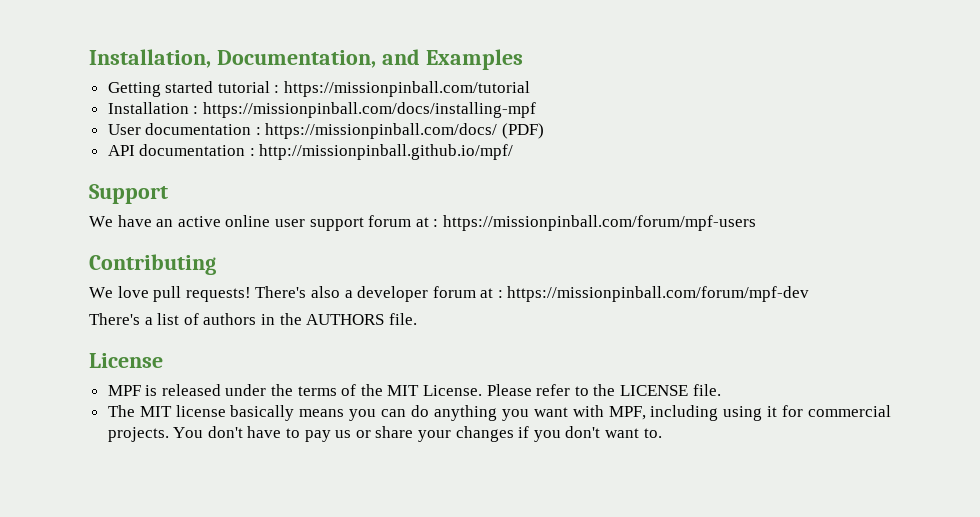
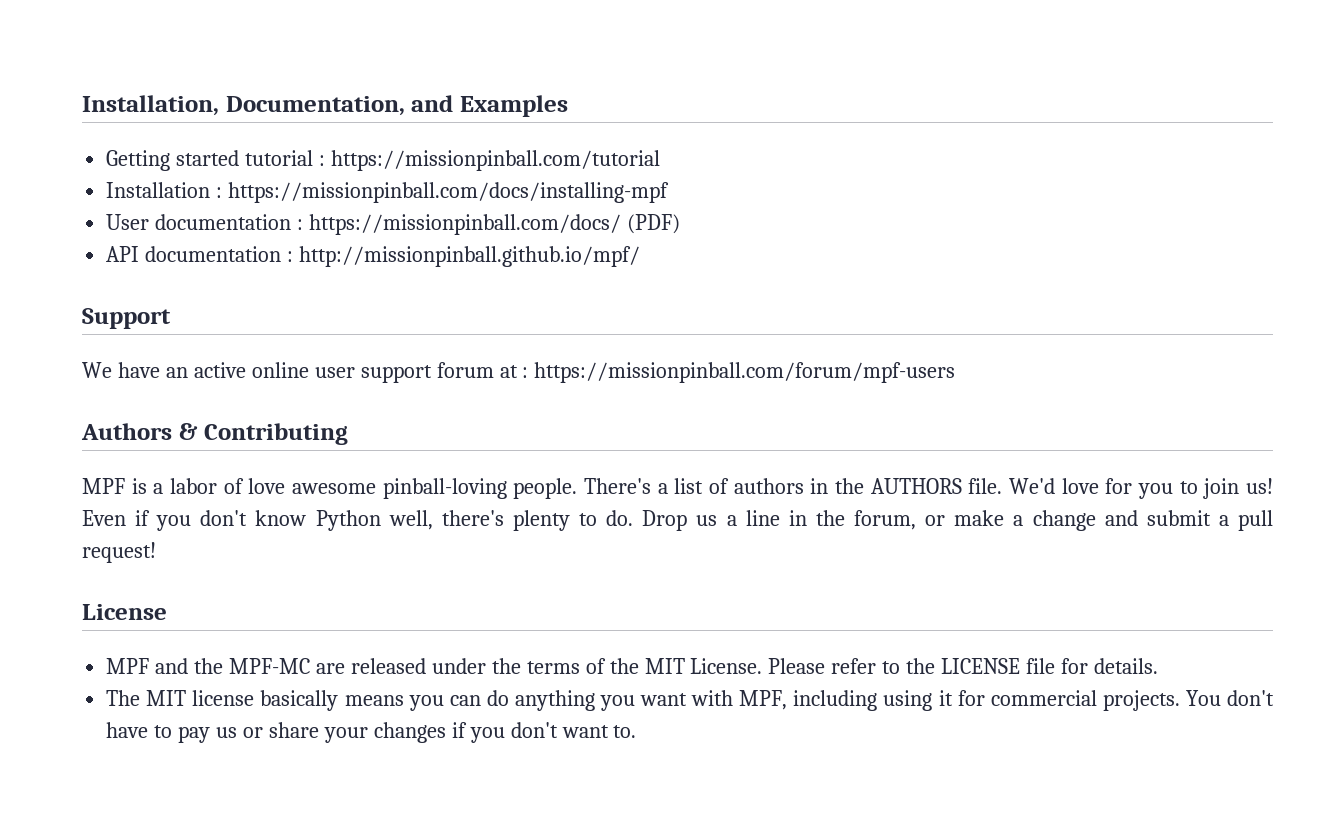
(756, 223) none -> [81,423,198,440] Authors &
[89,286,810,302] We love pull requests! There's also a developer forum at : https://missionpinball.com/forum/mpf-dev // -> [82,478,578,499] MPF is a labor of love awesome pinball-loving people.
[89,353,163,368] [107,385,158,396] // License // MPF is -> [1008,478,1273,499] [82,510,1273,531] [82,542,156,563] [82,604,167,620] [106,658,345,674] We'd love for you to join us! Even if you don't know Python well, there's plenty to do. Drop us a line in the forum, or make a change and submit a pull request! // License // MPF and the MPF-MC are
[692,384,721,396] file. -> [1026,658,1159,674] file for details.

